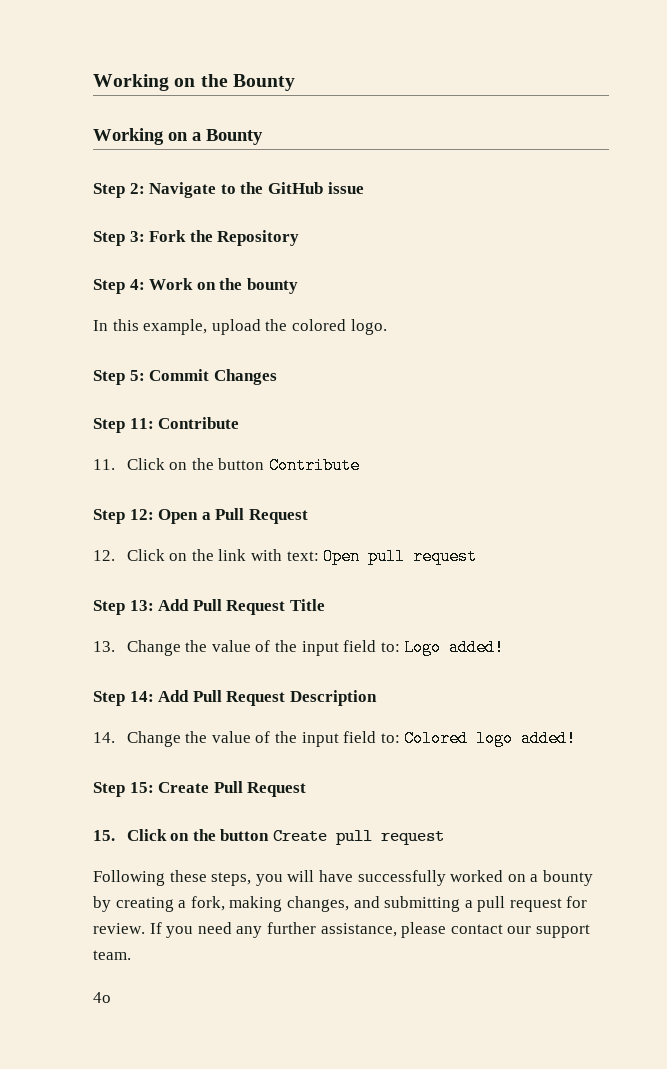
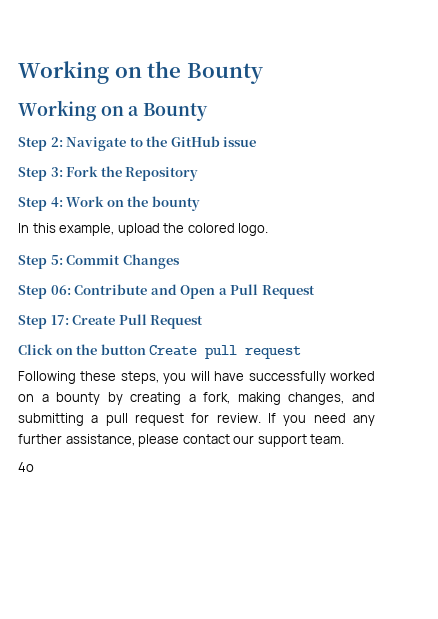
[129,417,240,429] [93,457,360,474] [93,508,308,524] [93,548,478,565] [93,599,325,615] [93,639,505,656] [93,690,377,706] [93,730,577,747] [93,782,154,797] 11: Contribute // 11. Click on the button Contribute // Step 12: Open a Pull Request // 12. Click on the link with text: Open pull request // Step 13: Add Pull Request Title // 13. Change the value of the input field to: Logo added! // Step 14: Add Pull Request Description // 14. Change the value of the input field to: Colored logo added! // Step 15: -> [50,284,315,299] [18,315,69,329] 06: Contribute and Open a Pull Request // Step 17:
[93,830,115,841] 15. -> (204, 322) none

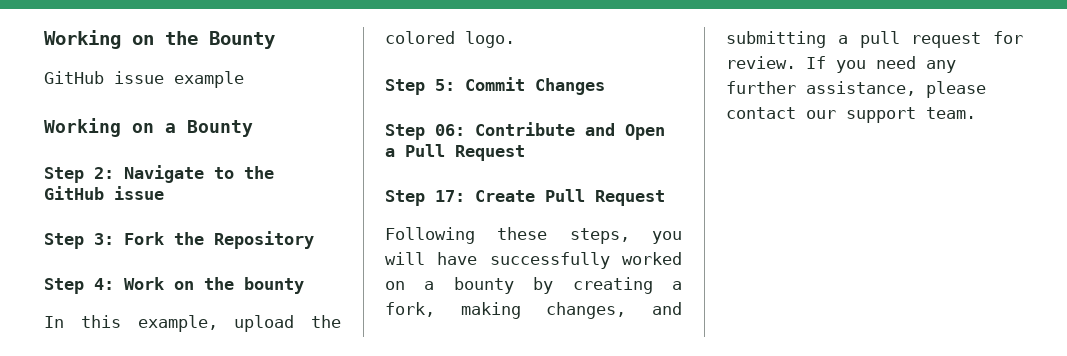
(263, 73) none -> [44,71,244,88] // GitHub issue example
[18,344,302,359] // Click on the button Create pull request -> (665, 198) none
[18,462,34,472] // 4o -> (976, 113) none

